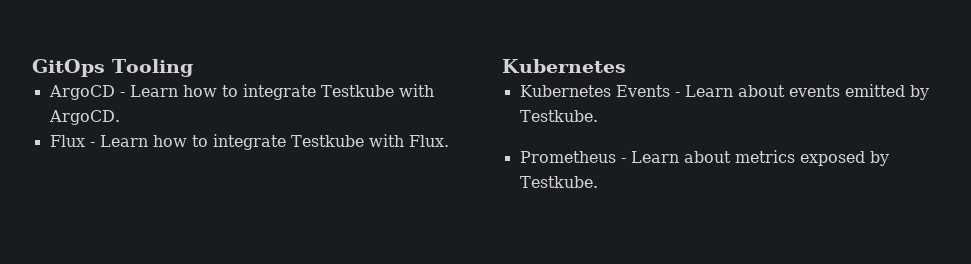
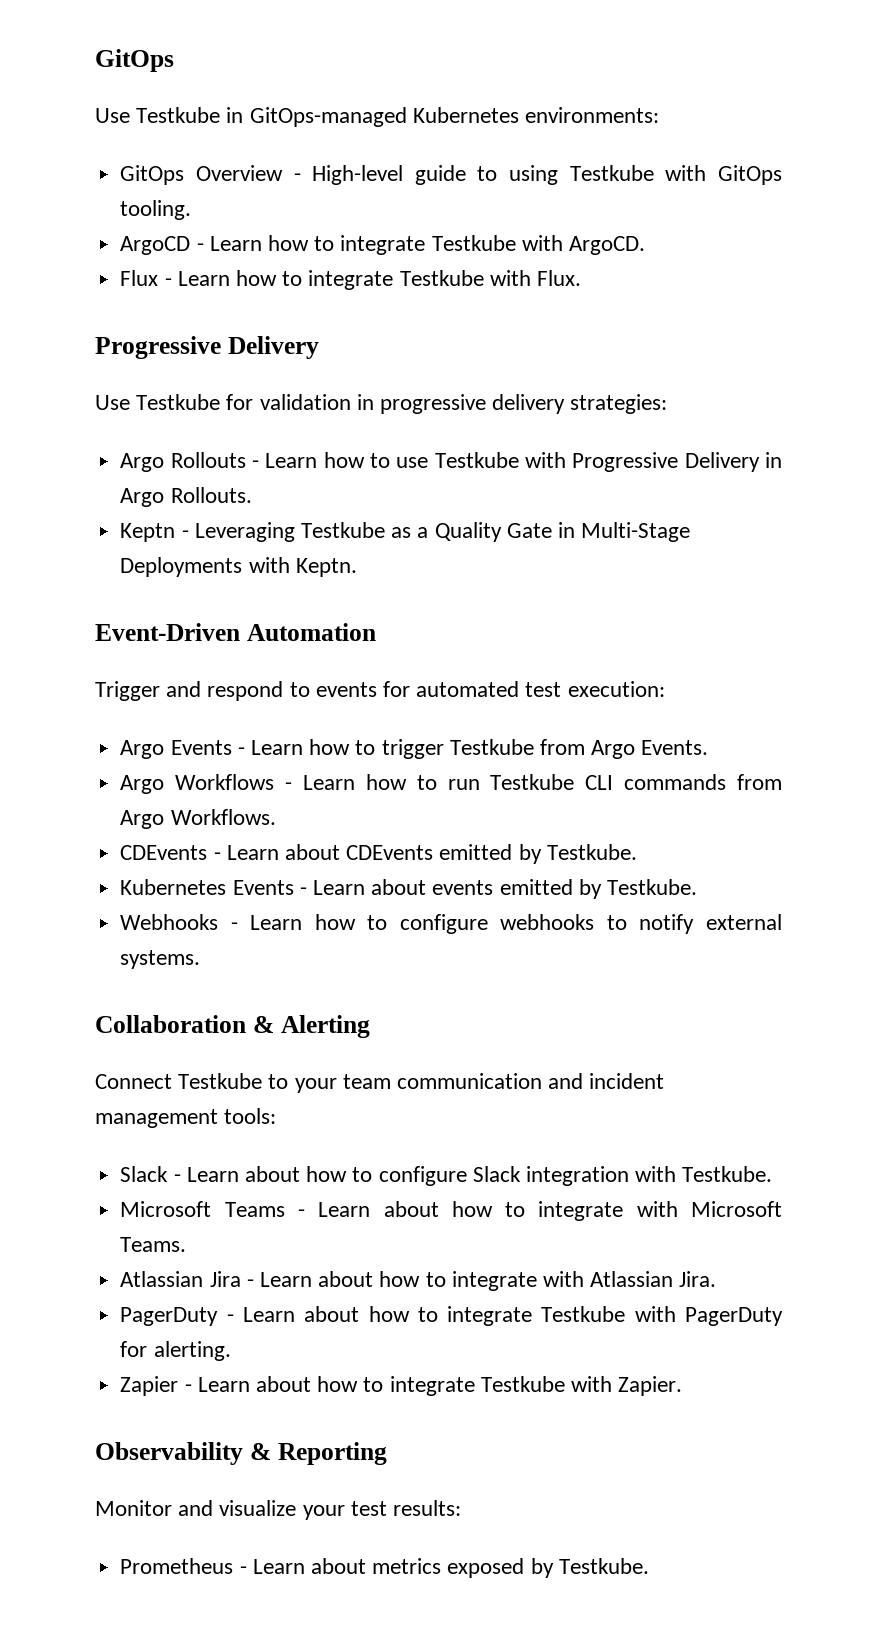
[32,59,193,77] GitOps Tooling -> [95,49,174,72] [95,107,660,127] [120,165,782,185] [120,200,192,220] GitOps // Use Testkube in GitOps-managed Kubernetes environments: // GitOps Overview - High-level guide to using Testkube with GitOps tooling.
[502,59,626,73] Kubernetes -> [95,336,319,359] [95,394,668,414] [120,452,782,472] [120,487,252,507] [120,522,691,542] [120,557,357,577] [95,623,376,641] [95,681,665,701] [120,739,709,759] [120,774,782,794] [120,809,276,829] [120,844,637,864] Progressive Delivery // Use Testkube for validation in progressive delivery strategies: // Argo Rollouts - Learn how to use Testkube with Progressive Delivery in Argo Rollouts. // Keptn - Leveraging Testkube as a Quality Gate in Multi-Stage Deployments with Keptn. // Event-Driven Automation // Trigger and respond to events for automated test execution: // Argo Events - Learn how to trigger Testkube from Argo Events. // Argo Workflows - Learn how to run Testkube CLI commands from Argo Workflows. // CDEvents - Learn about CDEvents emitted by Testkube.
(598, 116) none -> [120,914,783,934] [120,950,201,969] [95,1015,370,1038] [95,1073,665,1093] [95,1108,277,1128] [120,1166,773,1186] [120,1201,782,1221] [120,1237,187,1252] [120,1271,717,1291] [120,1306,783,1326] [120,1341,231,1361] [120,1376,683,1396] [95,1442,387,1465] [95,1500,462,1520] // Webhooks - Learn how to configure webhooks to notify external systems. // Collaboration & Alerting // Connect Testkube to your team communication and incident management tools: // Slack - Learn about how to configure Slack integration with Testkube. // Microsoft Teams - Learn about how to integrate with Microsoft Teams. // Atlassian Jira - Learn about how to integrate with Atlassian Jira. // PagerDuty - Learn about how to integrate Testkube with PagerDuty for alerting. // Zapier - Learn about how to integrate Testkube with Zapier. // Observability & Reporting // Monitor and visualize your test results:

